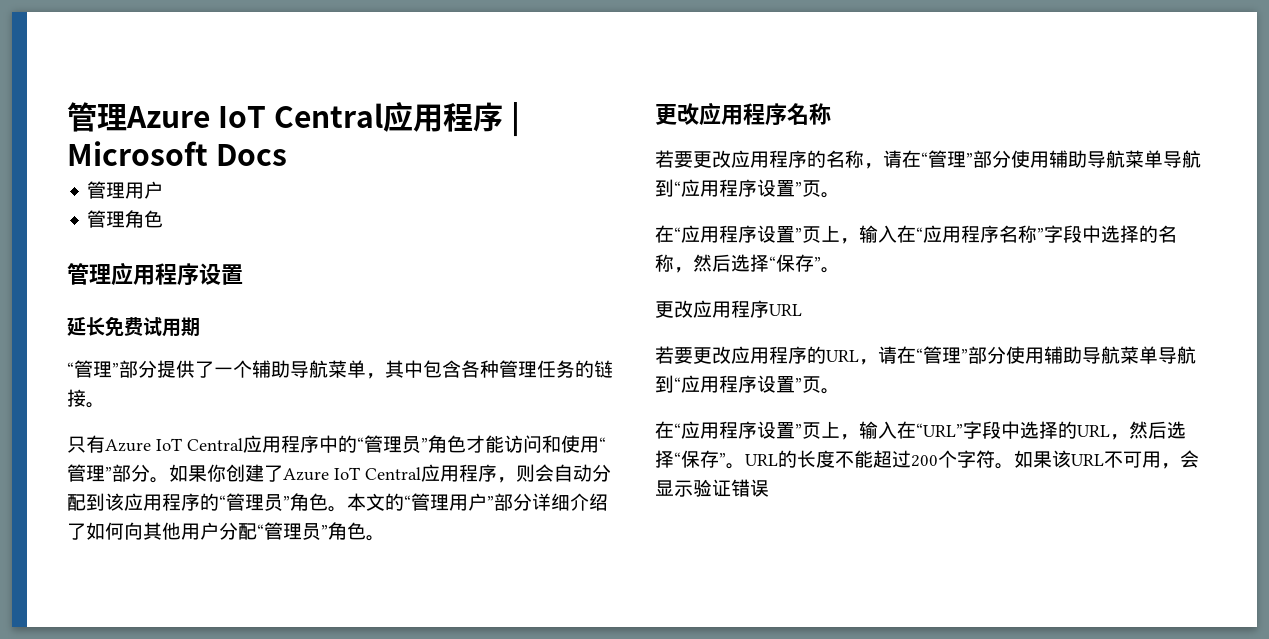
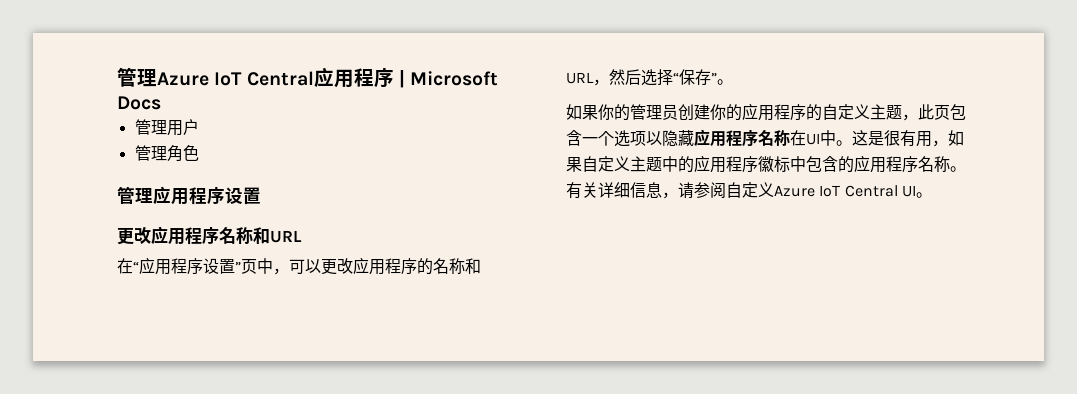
[67,316,200,337] [67,360,613,379] [67,389,105,408] [67,435,606,453] [67,464,611,483] [67,493,608,512] [67,522,385,541] [655,102,831,126] [655,150,1201,169] [655,179,840,198] [655,225,1177,244] [655,254,674,272] 延长免费试用期 // “管理”部分提供了一个辅助导航菜单，其中包含各种管理任务的链接。 // 只有Azure IoT Central应用程序中的“管理员”角色才能访问和使用“管理”部分。如果你创建了Azure IoT Central应用程序，则会自动分配到该应用程序的“管理员”角色。本文的“管理用户”部分详细介绍了如何向其他用户分配“管理员”角色。 // 更改应用程序名称 // 若要更改应用程序的名称，请在“管理”部分使用辅助导航菜单导航到“应用程序设置”页。 // 在“应用程序设置”页上，输入在“应用程序名称”字段中选择的名称 -> [117,226,302,245] [117,257,481,275] [566,72,594,84] 更改应用程序名称和URL // 在“应用程序设置”页中，可以更改应用程序的名称和URL
[655,300,802,318] [655,346,1196,365] [655,375,840,394] [655,421,1186,440] [655,450,1199,469] [655,479,769,497] 更改应用程序URL // 若要更改应用程序的URL，请在“管理”部分使用辅助导航菜单导航到“应用程序设置”页。 // 在“应用程序设置”页上，输入在“URL”字段中选择的URL，然后选择“保存”。URL的长度不能超过200个字符。如果该URL不可用，会显示验证错误 -> [566,103,966,121] [566,129,964,147] [566,155,966,173] [566,182,932,199] 如果你的管理员创建你的应用程序的自定义主题，此页包含一个选项以隐藏应用程序名称在UI中。这是很有用，如果自定义主题中的应用程序徽标中包含的应用程序名称。有关详细信息，请参阅自定义Azure IoT Central UI。

